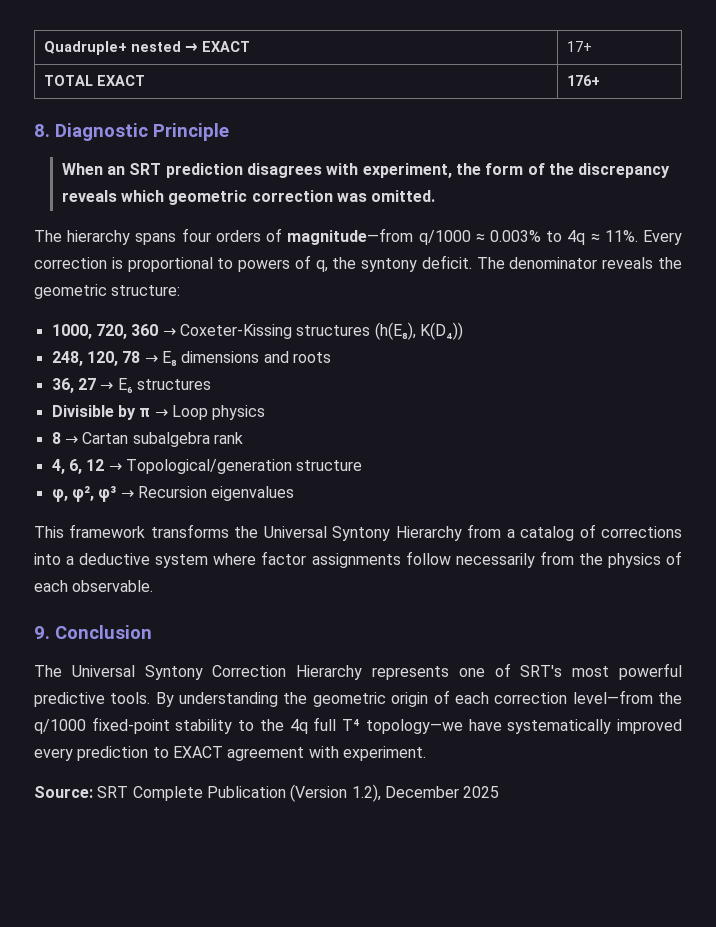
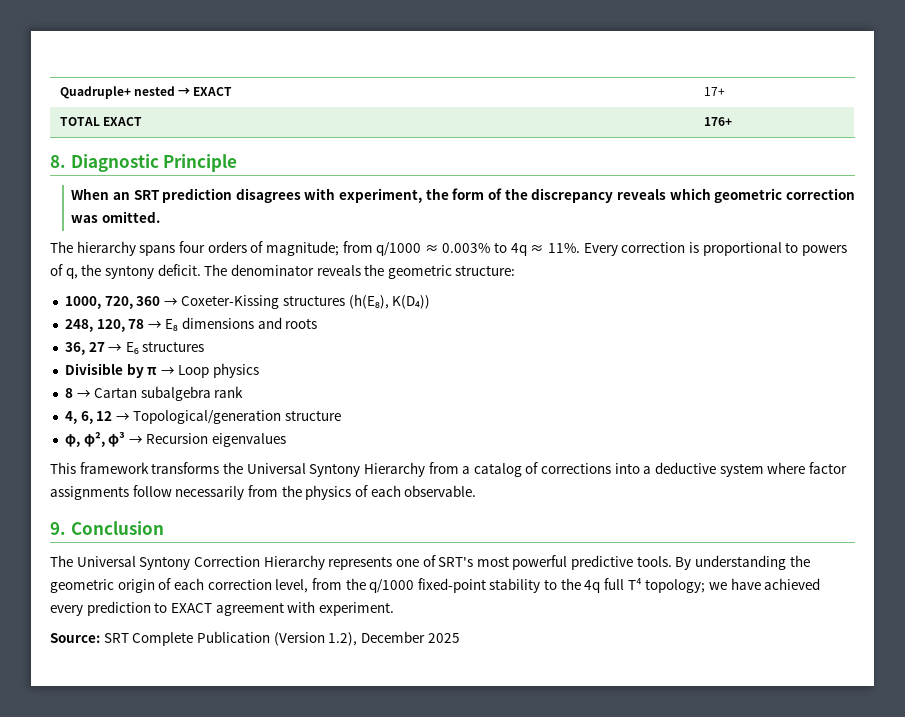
[287,228,414,245] magnitude—from -> [265,241,373,256] magnitude; from
[572,690,653,704] level—from -> [275,578,342,593] level, from
[365,719,683,734] topology—we have systematically improved -> [645,578,821,593] topology; we have achieved

